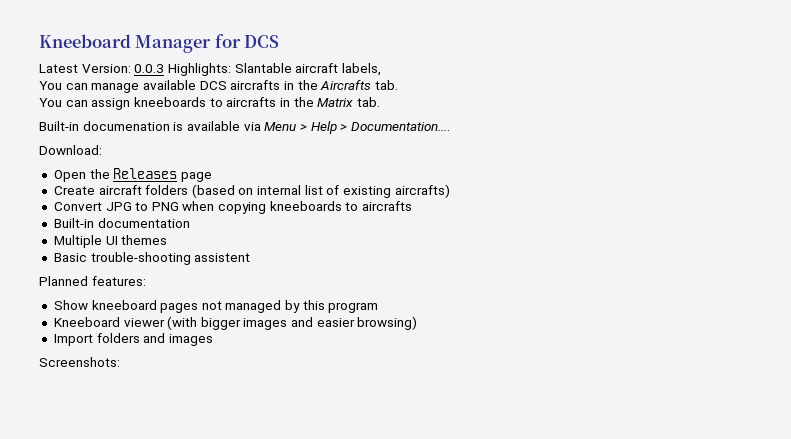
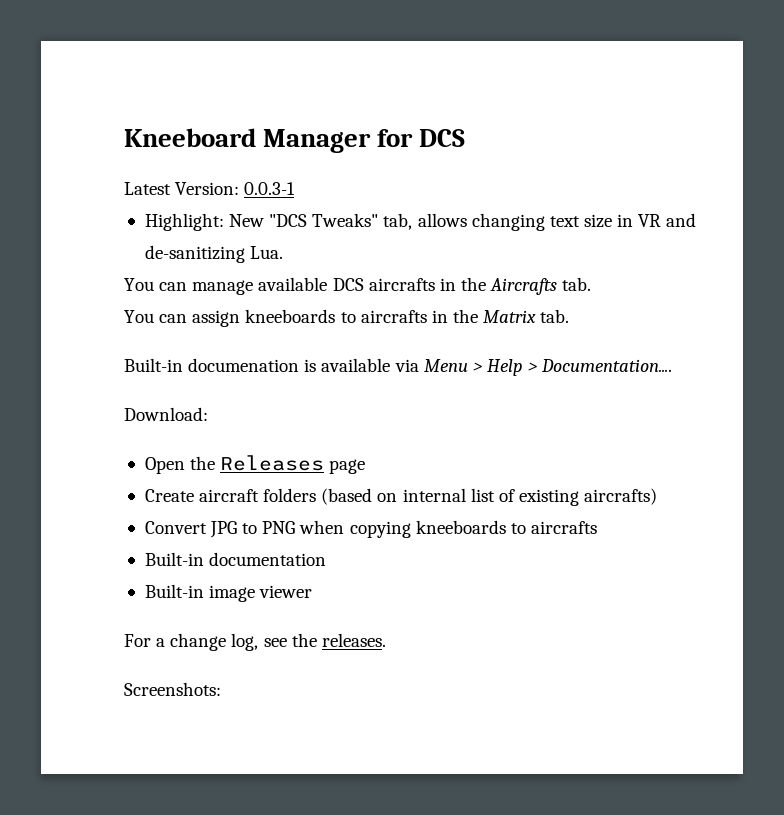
[134,63,381,76] 0.0.3 Highlights: Slantable aircraft labels, -> [244,182,296,195] [144,213,697,231] [144,245,284,263] 0.0.3-1 // Highlight: New "DCS Tweaks" tab, allows changing text size in VR and de-sanitizing Lua.
[53,235,168,248] [53,252,251,265] [39,276,146,286] [53,300,379,313] [53,316,418,330] [53,333,213,346] Multiple UI themes // Basic trouble-shooting assistent // Planned features: // Show kneeboard pages not managed by this program // Kneeboard viewer (with bigger images and easier browsing) // Import folders and images -> [144,584,313,602] [124,633,386,651] Built-in image viewer // For a change log, see the releases.

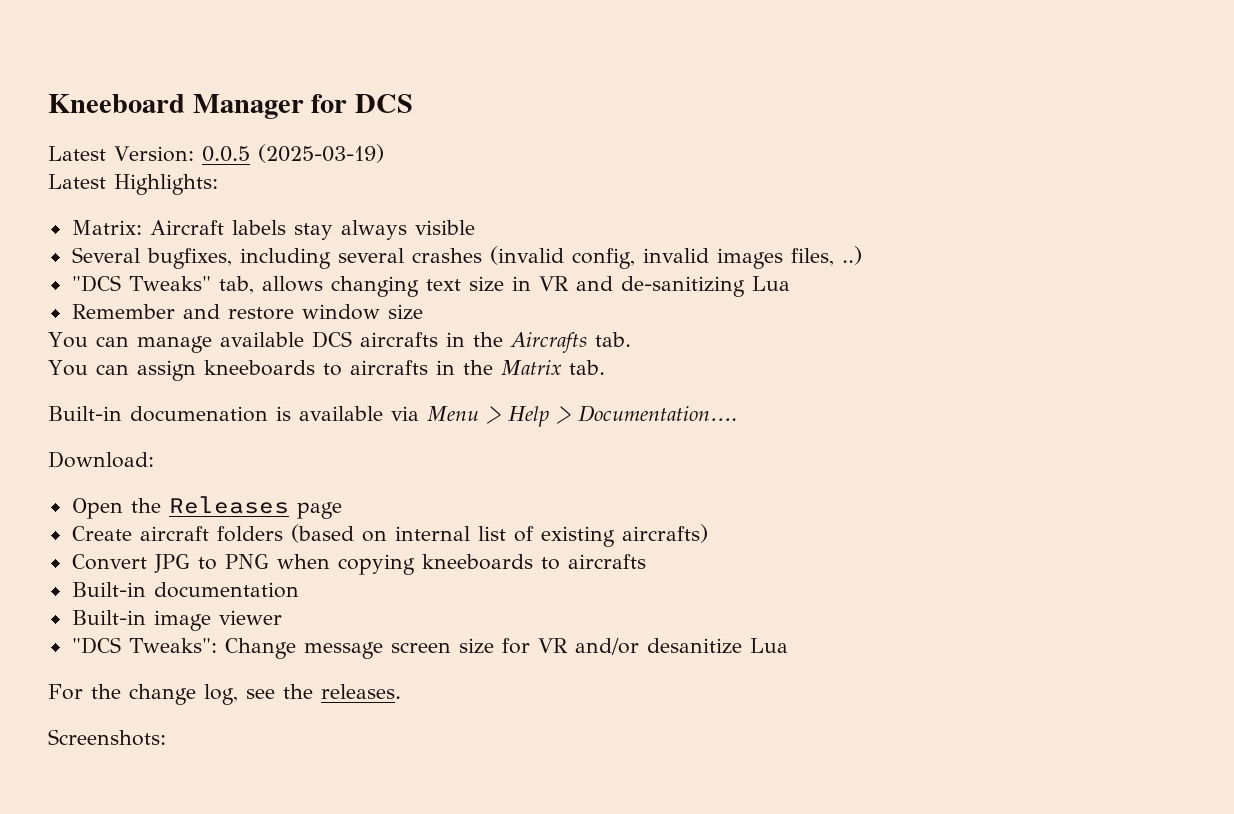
[244,182,296,195] [144,213,265,231] 0.0.3-1 // Highlight: New -> [201,144,384,163] [48,174,218,195] [71,220,475,240] [71,246,862,269] 0.0.5 (2025-03-19) // Latest Highlights: // Matrix: Aircraft labels stay always visible // Several bugfixes, including several crashes (invalid config, invalid images files, ..) //
[250,246,284,259] Lua. -> [751,276,790,291] [71,304,423,320] Lua // Remember and restore window size
(313, 591) none -> [71,637,788,659] // "DCS Tweaks": Change message screen size for VR and/or desanitize Lua
[156,638,166,647] a -> [91,684,121,699] the

